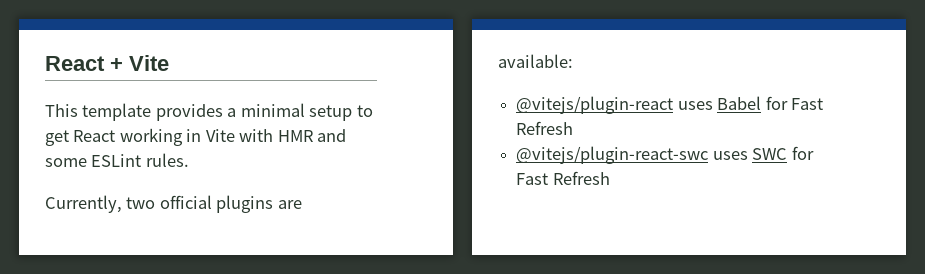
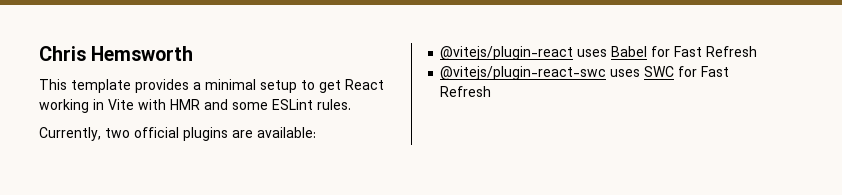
[45,55,169,71] React + Vite -> [39,46,194,61] Chris Hemsworth

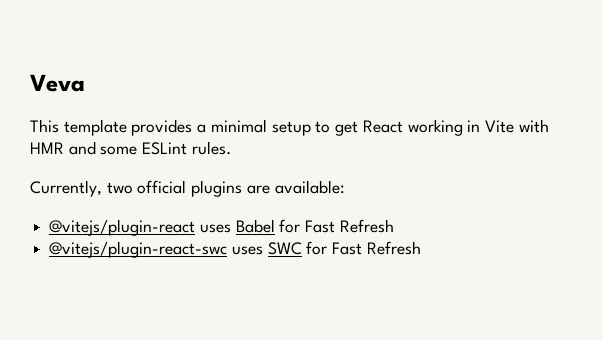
[39,46,194,61] Chris Hemsworth -> [30,74,85,92] Veva

